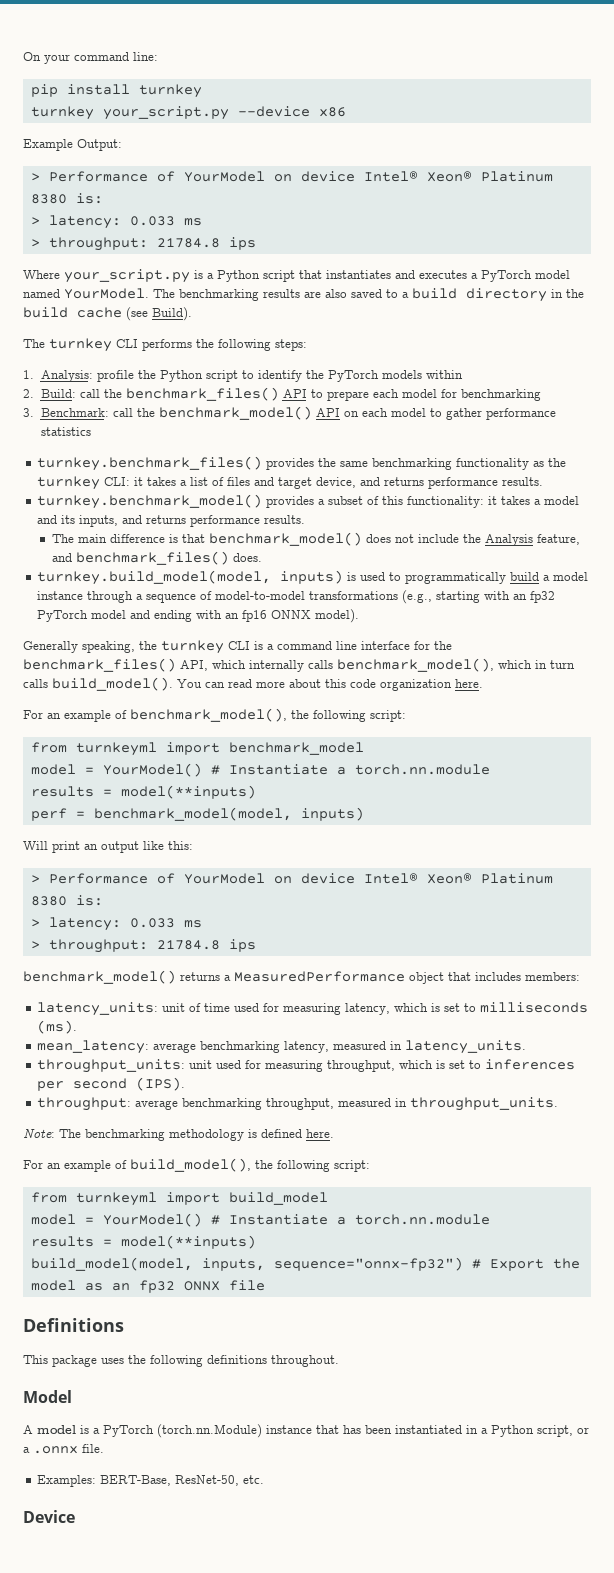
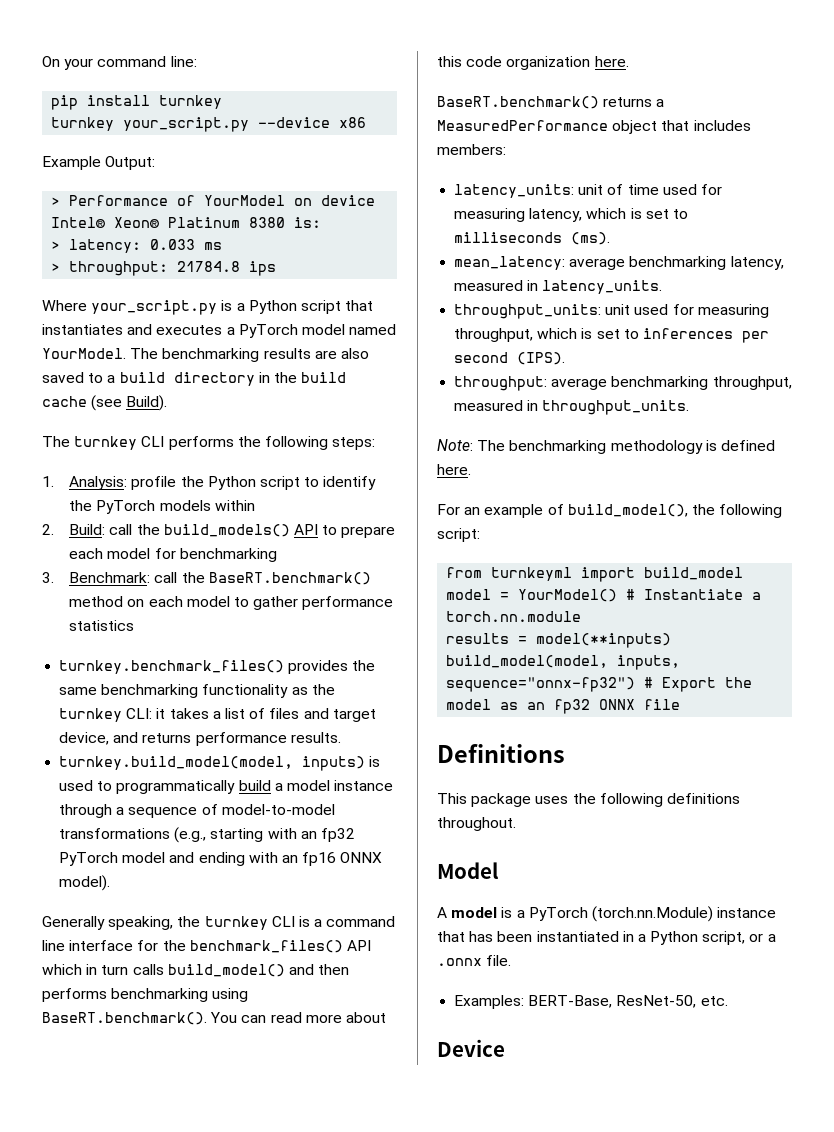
[125,387,279,401] benchmark_files() -> [163,524,290,537] build_models()
[158,406,340,420] benchmark_model() API -> [208,572,371,585] [69,596,124,607] BaseRT.benchmark() method
[37,494,580,509] [37,515,306,527] [51,532,580,546] [51,551,262,565] // turnkey.benchmark_model() provides a subset of this functionality: it takes a model and its inputs, and returns performance results. // The main difference is that benchmark_model() does not include the Analysis feature, and benchmark_files() does. -> (341, 737) none
[180,658,575,672] [23,677,173,691] API, which internally calls benchmark_model(), which in turn calls build_model(). -> [346,940,371,951] [42,964,350,977] [42,988,249,1002] [42,1012,207,1025] API which in turn calls build_model() and then performs benchmarking using BaseRT.benchmark().
[23,708,406,722] [30,742,364,756] [30,763,490,777] [30,785,256,799] [30,807,364,821] [23,841,193,853] [30,873,553,884] [30,895,103,906] [30,917,202,931] [30,939,256,953] [23,970,176,984] For an example of benchmark_model(), the following script: // from turnkeyml import benchmark_model // model = YourModel() # Instantiate a torch.nn.module // results = model(**inputs) // perf = benchmark_model(model, inputs) // Will print an output like this: // > Performance of YourModel on device Intel® Xeon® Platinum 8380 is: // > latency: 0.033 ms // > throughput: 21784.8 ips // benchmark_model() -> [437,96,599,109] BaseRT.benchmark()

